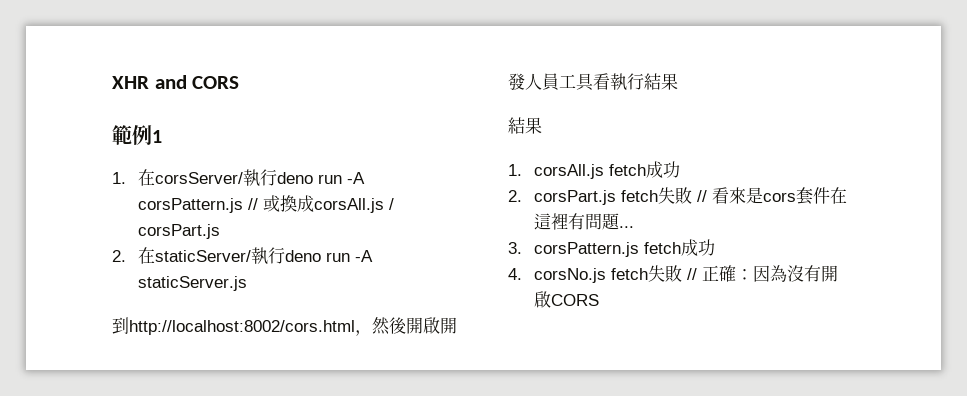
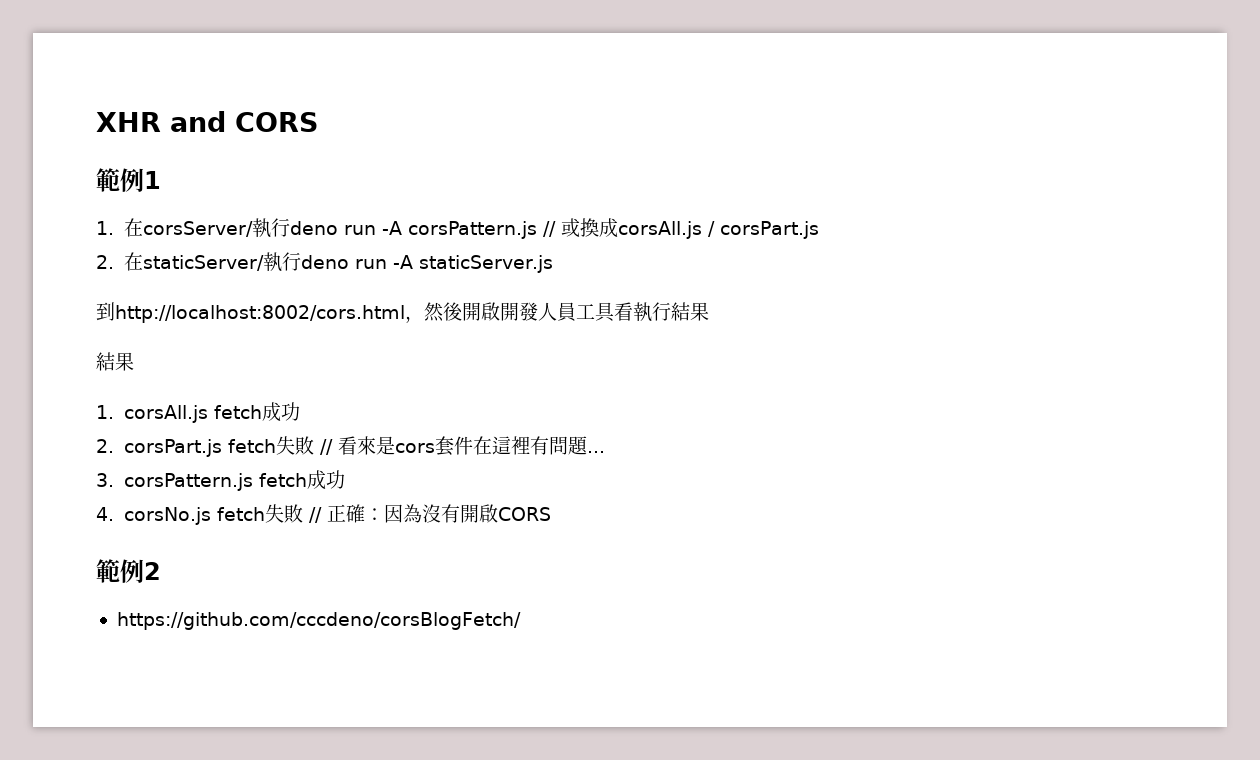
(600, 300) none -> [96,559,161,583] [116,612,521,630] // 範例2 // https://github.com/cccdeno/corsBlogFetch/

